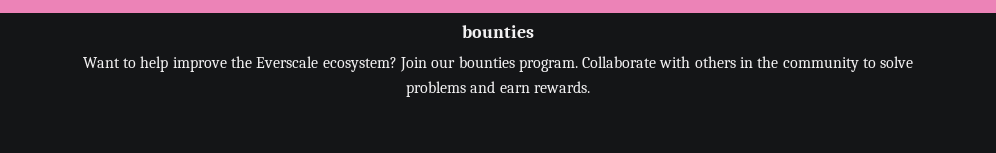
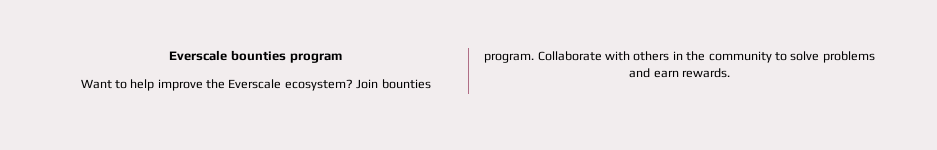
[462,25,534,38] bounties -> [169,50,342,63] Everscale bounties program
[431,59,456,68] our -> (379, 84) none

